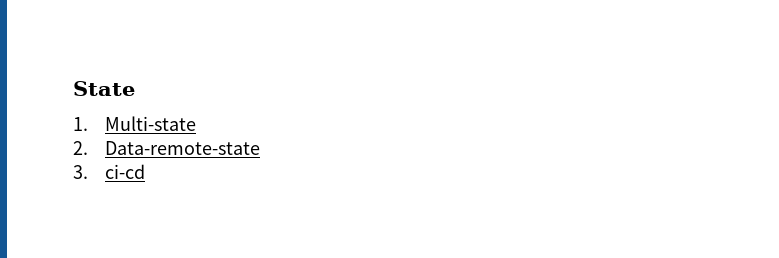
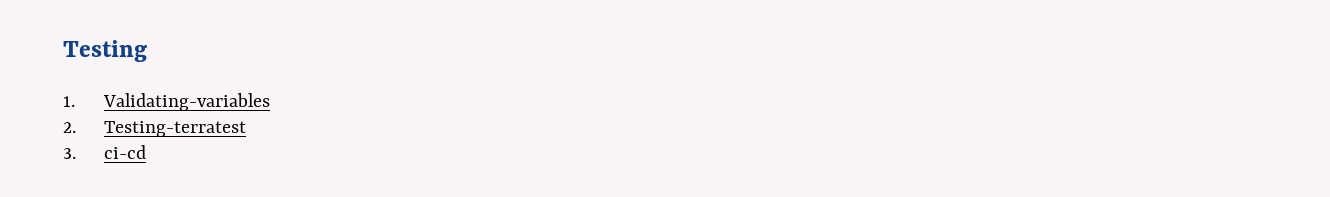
[73,81,135,96] State -> [63,40,147,62] Testing
[105,116,197,131] Multi-state -> [102,93,270,111] Validating-variables
[105,141,261,155] Data-remote-state -> [103,121,246,137] Testing-terratest

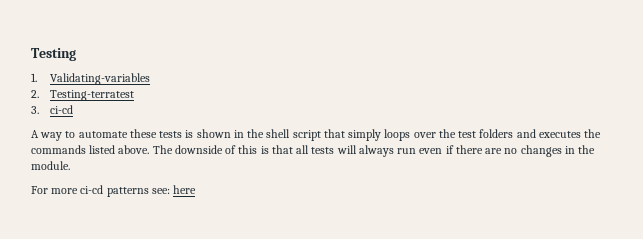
(146, 152) none -> [31,129,602,141] [31,145,596,157] [31,161,70,170] [31,185,197,197] // A way to automate these tests is shown in the shell script that simply loops over the test folders and executes the commands listed above. The downside of this is that all tests will always run even if there are no changes in the module. // For more ci-cd patterns see: here

